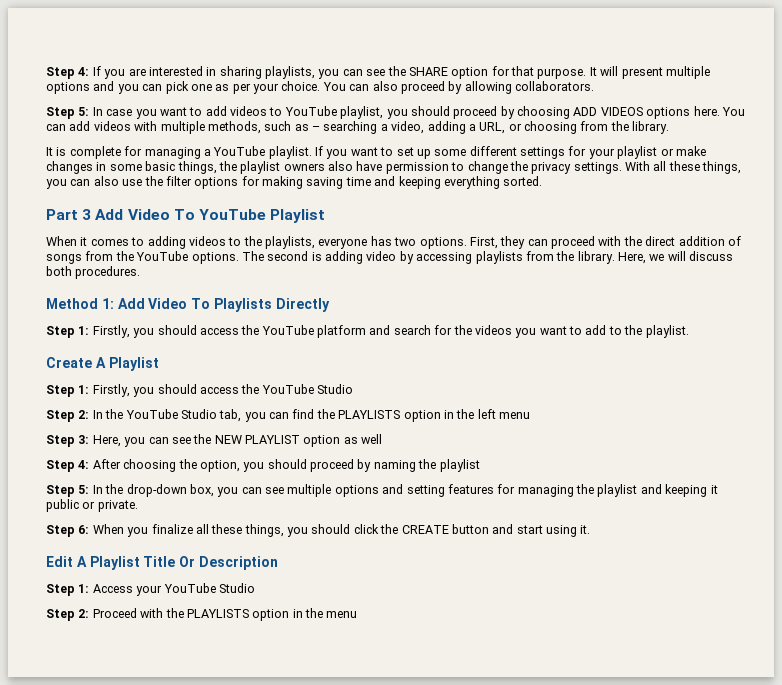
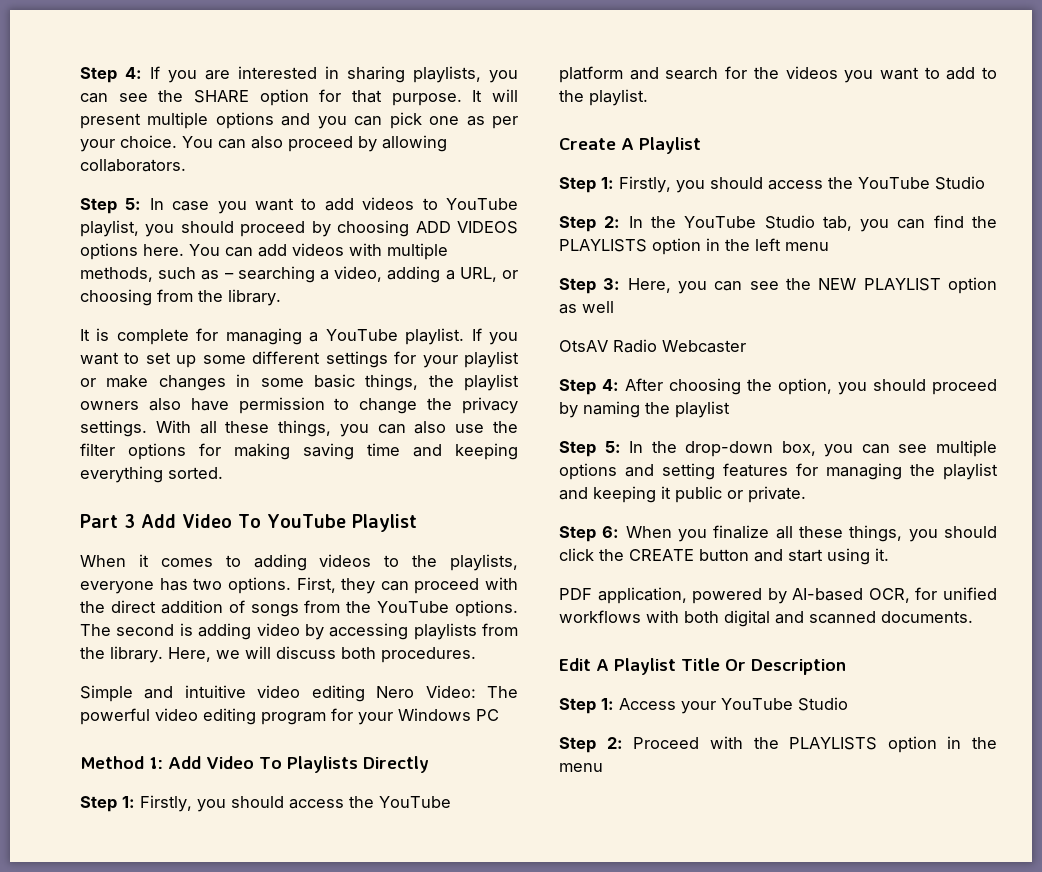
(141, 272) none -> [80,685,518,702] [80,708,499,725] // Simple and intuitive video editing Nero Video: The powerful video editing program for your Windows PC
(383, 439) none -> [559,339,746,353] // OtsAV Radio Webcaster
(591, 529) none -> [559,587,997,604] [559,610,973,627] // PDF application, powered by AI-based OCR, for unified workflows with both digital and scanned documents.

